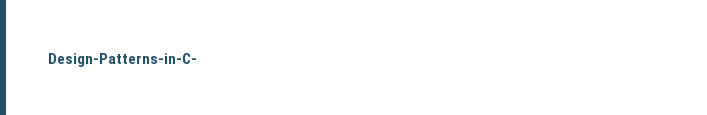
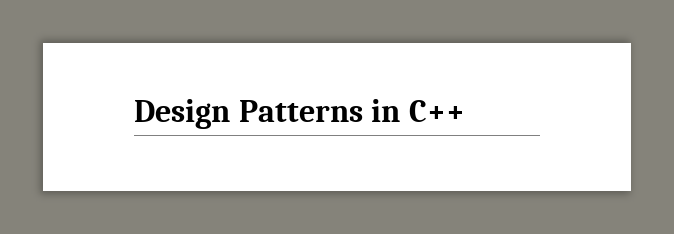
[48,53,197,67] Design-Patterns-in-C- -> [134,99,465,129] Design Patterns in C++

